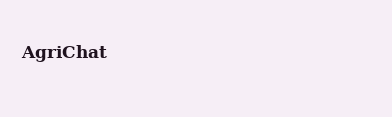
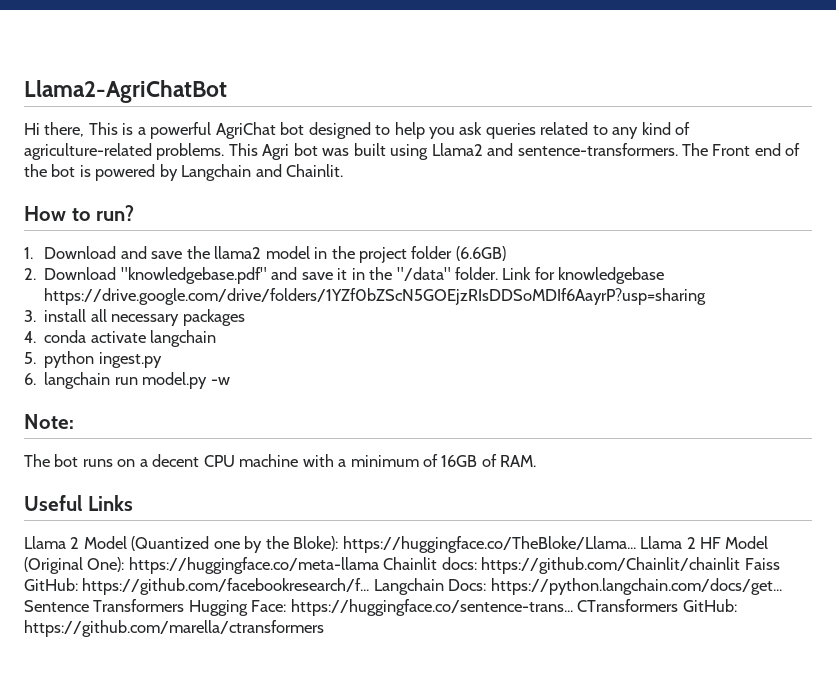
[21,45,107,62] AgriChat -> [24,80,227,103] [24,122,691,139] [24,143,801,160] [24,164,344,181] [24,205,135,221] [24,246,506,263] [24,267,665,284] [44,288,707,305] [24,309,245,326] [24,330,217,347] [24,351,162,368] [24,372,230,389] [24,414,74,429] [24,454,537,467] [24,495,133,511] [24,536,769,553] [24,557,780,574] [24,578,782,595] [24,599,737,616] [24,620,324,637] Llama2-AgriChatBot // Hi there, This is a powerful AgriChat bot designed to help you ask queries related to any kind of agriculture-related problems. This Agri bot was built using Llama2 and sentence-transformers. The Front end of the bot is powered by Langchain and Chainlit. // How to run? // 1. Download and save the llama2 model in the project folder (6.6GB) // 2. Download "knowledgebase.pdf" and save it in the "/data" folder. Link for knowledgebase https://drive.google.com/drive/folders/1YZf0bZScN5GOEjzRIsDDSoMDIf6AayrP?usp=sharing // 3. install all necessary packages // 4. conda activate langchain // 5. python ingest.py // 6. langchain run model.py -w // Note: // The bot runs on a decent CPU machine with a minimum of 16GB of RAM. // Useful Links // Llama 2 Model (Quantized one by the Bloke): https://huggingface.co/TheBloke/Llama... Llama 2 HF Model (Original One): https://huggingface.co/meta-llama Chainlit docs: https://github.com/Chainlit/chainlit Faiss GitHub: https://github.com/facebookresearch/f... Langchain Docs: https://python.langchain.com/docs/get... Sentence Transformers Hugging Face: https://huggingface.co/sentence-trans... CTransformers GitHub: https://github.com/marella/ctransformers

